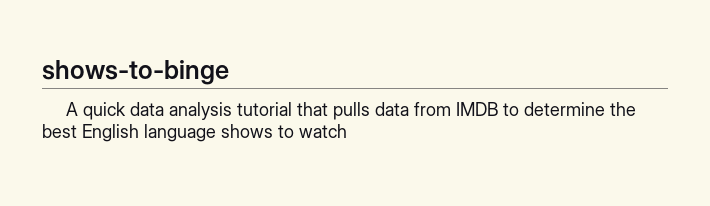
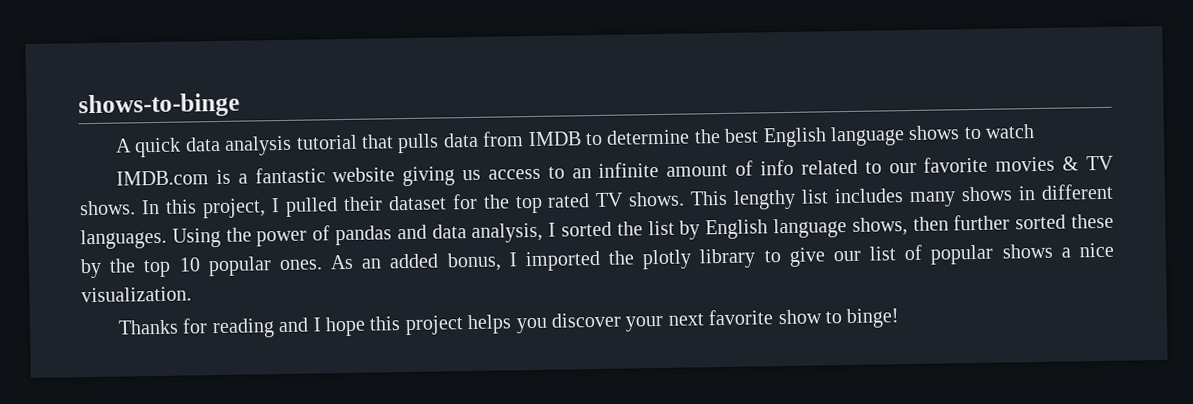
(347, 131) none -> [115,155,1114,187] [79,183,1115,219] [80,213,1114,250] [80,242,1114,279] [81,286,192,303] [117,308,901,339] // IMDB.com is a fantastic website giving us access to an infinite amount of info related to our favorite movies & TV shows. In this project, I pulled their dataset for the top rated TV shows. This lengthy list includes many shows in different languages. Using the power of pandas and data analysis, I sorted the list by English language shows, then further sorted these by the top 10 popular ones. As an added bonus, I imported the plotly library to give our list of popular shows a nice visualization. // Thanks for reading and I hope this project helps you discover your next favorite show to binge!

